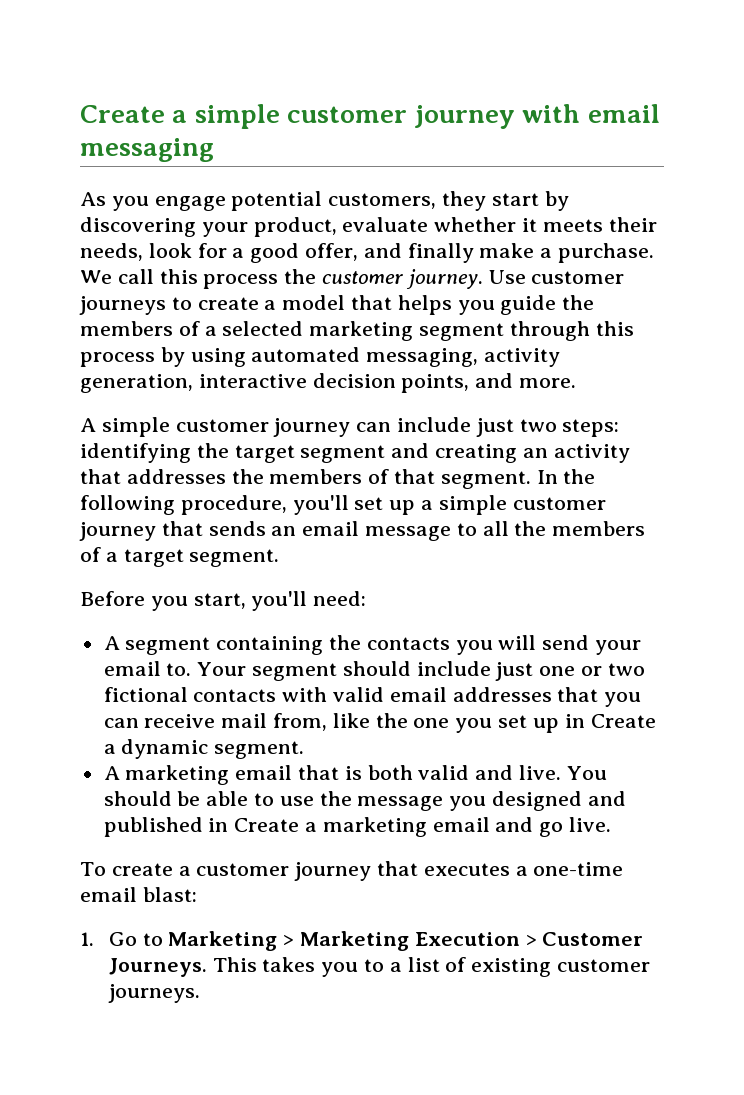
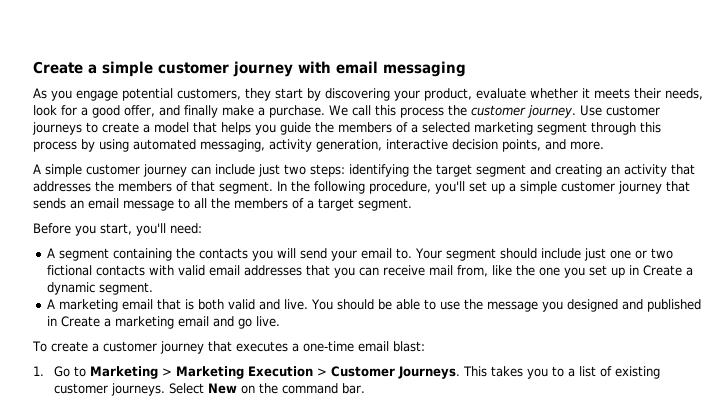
(200, 993) none -> [169,383,366,394] Select New on the command bar.

